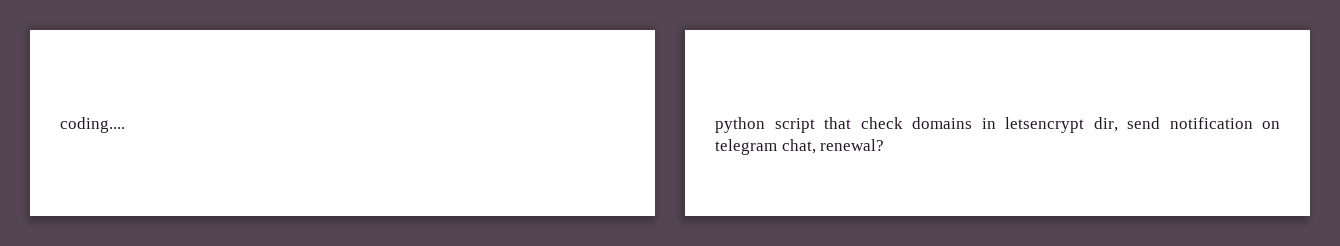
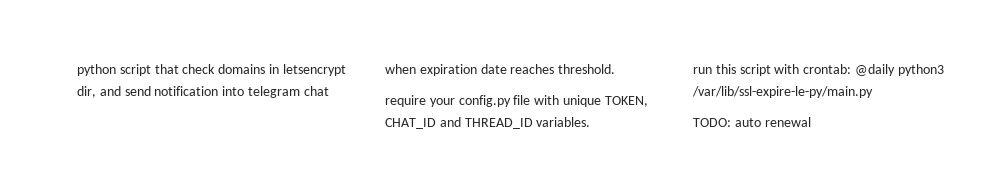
[60,117,125,133] coding.... // -> (77, 70) none
(1118, 124) none -> [99,86,121,96] and
[1262,121,1280,129] [715,139,885,155] on telegram chat, renewal? -> [222,86,329,98] [385,64,616,76] [385,95,648,107] [385,117,591,129] [693,64,944,76] [692,86,873,98] [693,117,811,127] into telegram chat when expiration date reaches threshold. // require your config.py file with unique TOKEN, CHAT_ID and THREAD_ID variables. // run this script with crontab: @daily python3 /var/lib/ssl-expire-le-py/main.py // TODO: auto renewal

